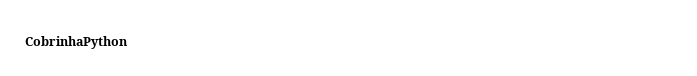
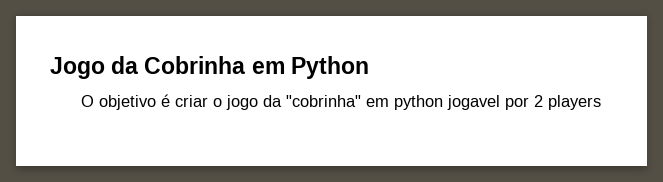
[25,36,128,49] CobrinhaPython -> [50,56,369,79] [81,94,602,110] Jogo da Cobrinha em Python // O objetivo é criar o jogo da "cobrinha" em python jogavel por 2 players

